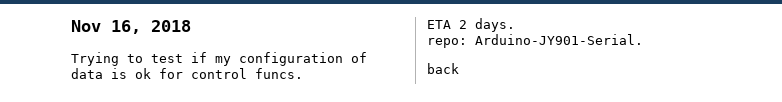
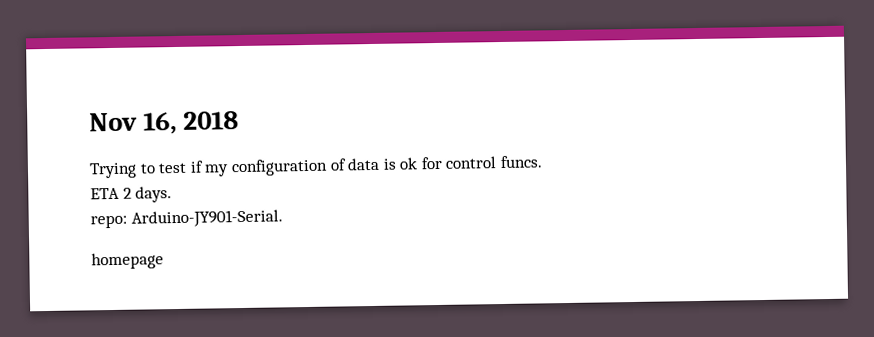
[427,63,459,74] back -> [91,252,164,270] homepage

